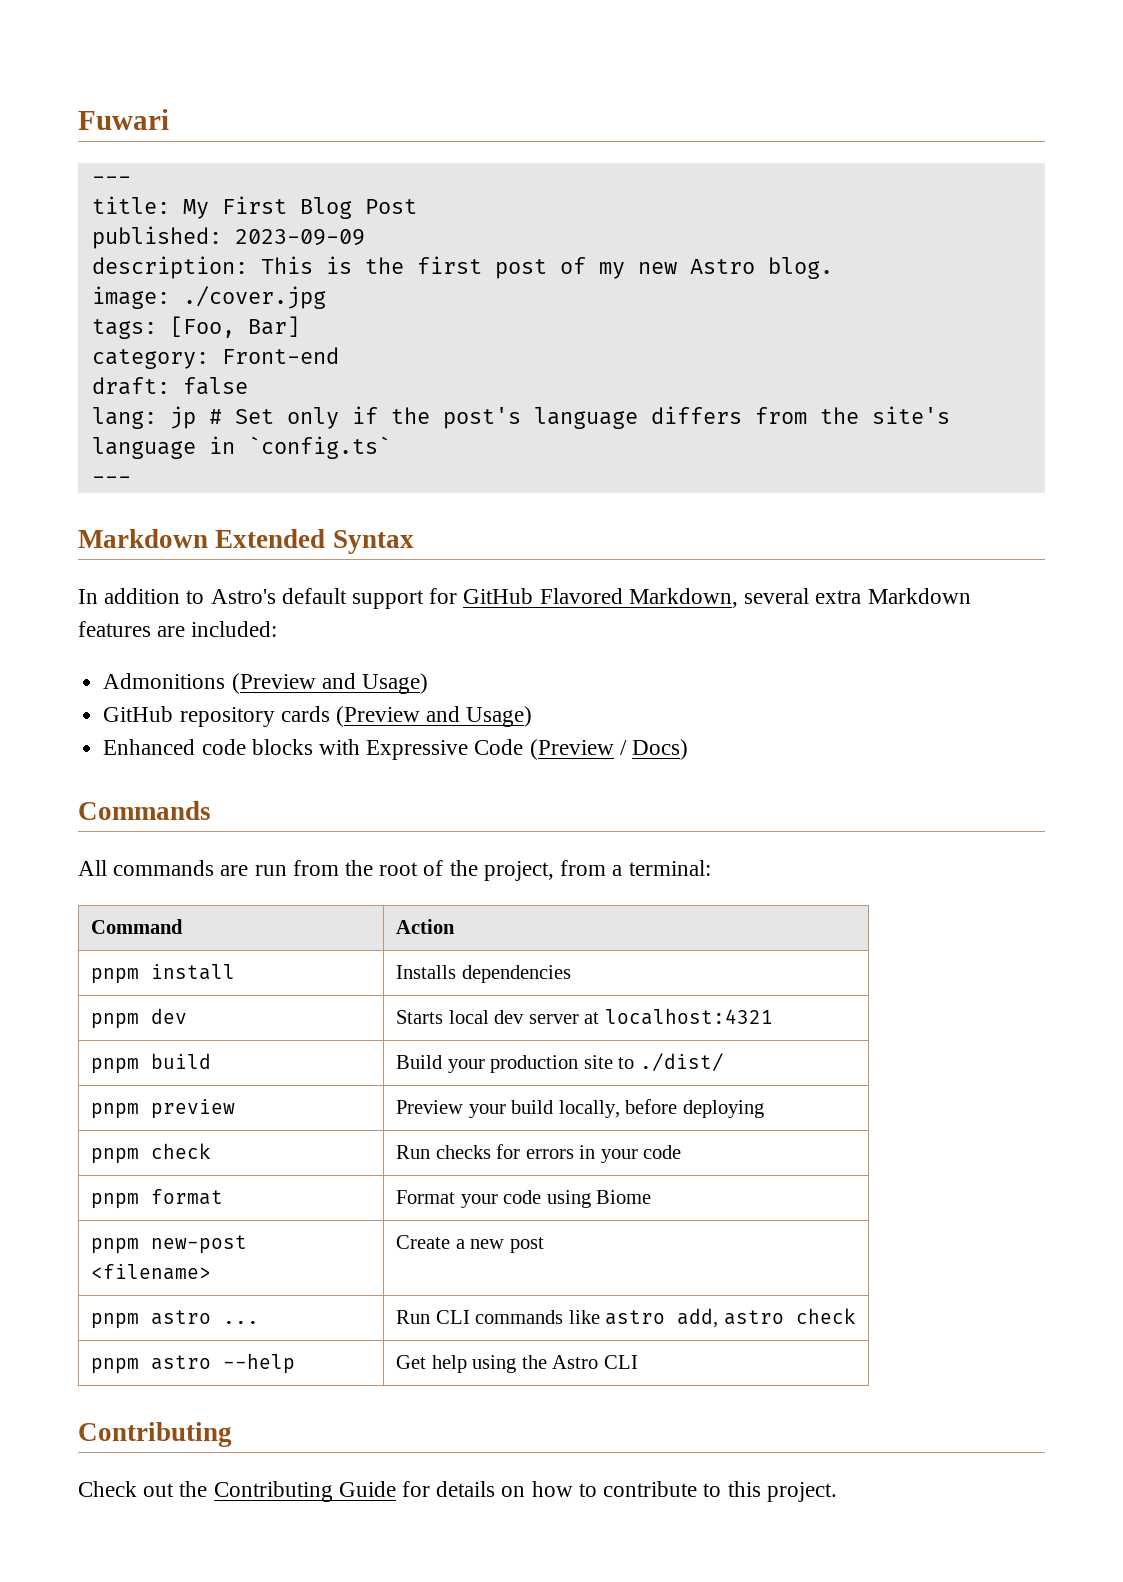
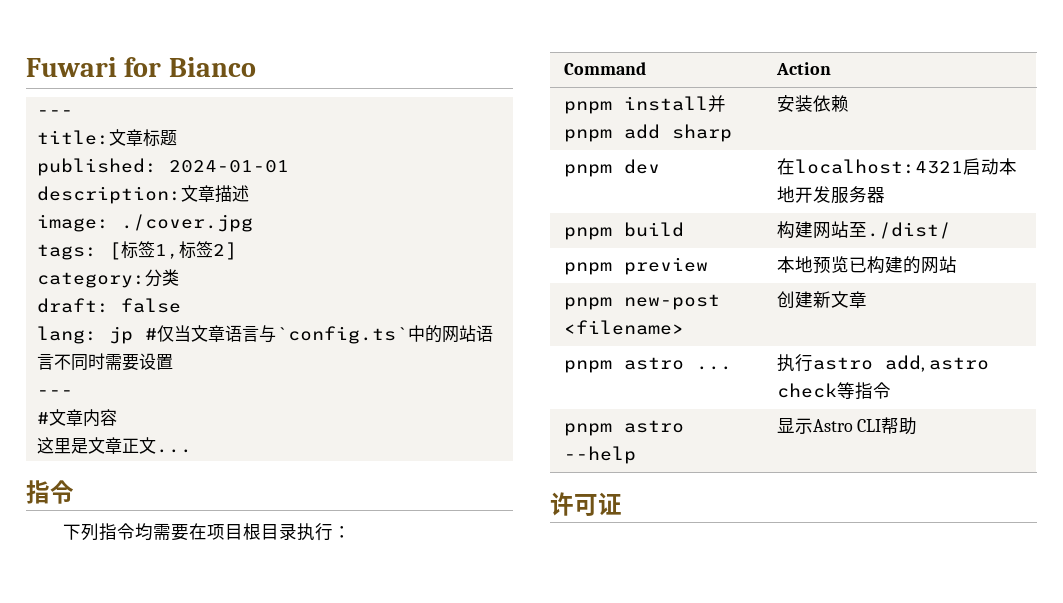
(169, 119) none -> [124,57,256,77] for Bianco
[182,196,417,219] My First Blog Post -> [108,129,177,147] 文章标题
[234,229,365,246] 2023-09-09 -> [168,160,289,173] 2024-01-01
[260,256,833,279] [91,286,326,309] [91,316,300,339] This is the first post of my new Astro blog. // image: ./cover.jpg // tags: [Foo, Bar] -> [180,185,249,203] [36,214,253,232] [36,241,237,260] 文章描述 // image: ./cover.jpg // tags: [标签1,标签2]
[221,347,339,364] Front-end -> [144,269,179,287] 分类
[234,406,950,429] [91,436,391,459] [91,476,131,484] [78,529,414,554] [78,588,971,609] [78,621,278,637] [103,673,428,694] [103,706,533,727] [103,739,688,760] [78,801,211,820] [78,860,711,881] [91,919,184,934] [396,919,456,934] [91,964,236,984] [396,965,571,983] [91,1008,188,1029] [396,1008,773,1025] [91,1053,212,1074] [396,1053,724,1073] [91,1099,236,1119] [396,1099,764,1118] [91,1143,212,1164] [396,1144,682,1163] [91,1189,224,1209] [396,1190,652,1208] Set only if the post's language differs from the site's language in `config.ts` // --- // Markdown Extended Syntax // In addition to Astro's default support for GitHub Flavored Markdown, several extra Markdown features are included: // Admonitions (Preview and Usage) // GitHub repository cards (Preview and Usage) // Enhanced code blocks with Expressive Code (Preview / Docs) // Commands // All commands are run from the root of the project, from a terminal: // Command | Action // pnpm install | Installs dependencies // pnpm dev | Starts local dev server at localhost:4321 // pnpm build | Build your production site to ./dist/ // pnpm preview | Preview your build locally, before deploying // pnpm check | Run checks for errors in your code // pnpm format | Format your code using Biome -> [156,325,493,344] [36,353,173,371] [36,390,73,396] [36,409,117,427] [36,437,192,454] [26,480,74,504] [63,523,352,541] [563,62,646,75] [775,62,831,75] [563,95,726,114] [563,124,732,142] [776,95,849,112] [563,159,660,177] [776,158,1017,175] [776,186,885,204] [563,222,684,240] [776,221,951,239] [563,257,708,275] [776,256,957,274] 仅当文章语言与`config.ts`中的网站语言不同时需要设置 // --- // #文章内容 // 这里是文章正文... // 指令 // 下列指令均需要在项目根目录执行： // Command | Action // pnpm install并pnpm add sharp | 安装依赖 // pnpm dev | 在localhost:4321启动本地开发服务器 // pnpm build | 构建网站至./dist/ // pnpm preview | 本地预览已构建的网站
[396,1235,544,1253] Create a new post -> [776,291,867,309] 创建新文章
[396,1310,600,1324] Run CLI commands like -> [776,354,813,372] 执行
(856, 1316) none -> [836,382,891,400] 等指令
[396,1355,638,1373] [78,1422,232,1447] [78,1481,837,1502] Get help using the Astro CLI // Contributing // Check out the Contributing Guide for details on how to contribute to this project. -> [776,417,918,435] [550,492,622,516] 显示Astro CLI帮助 // 许可证

